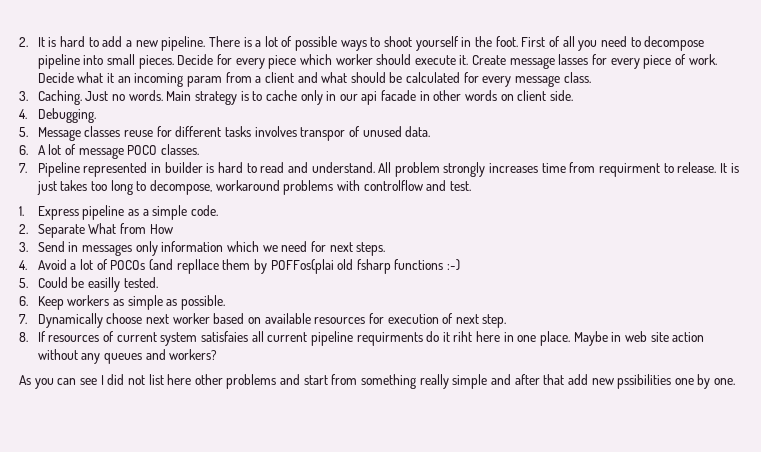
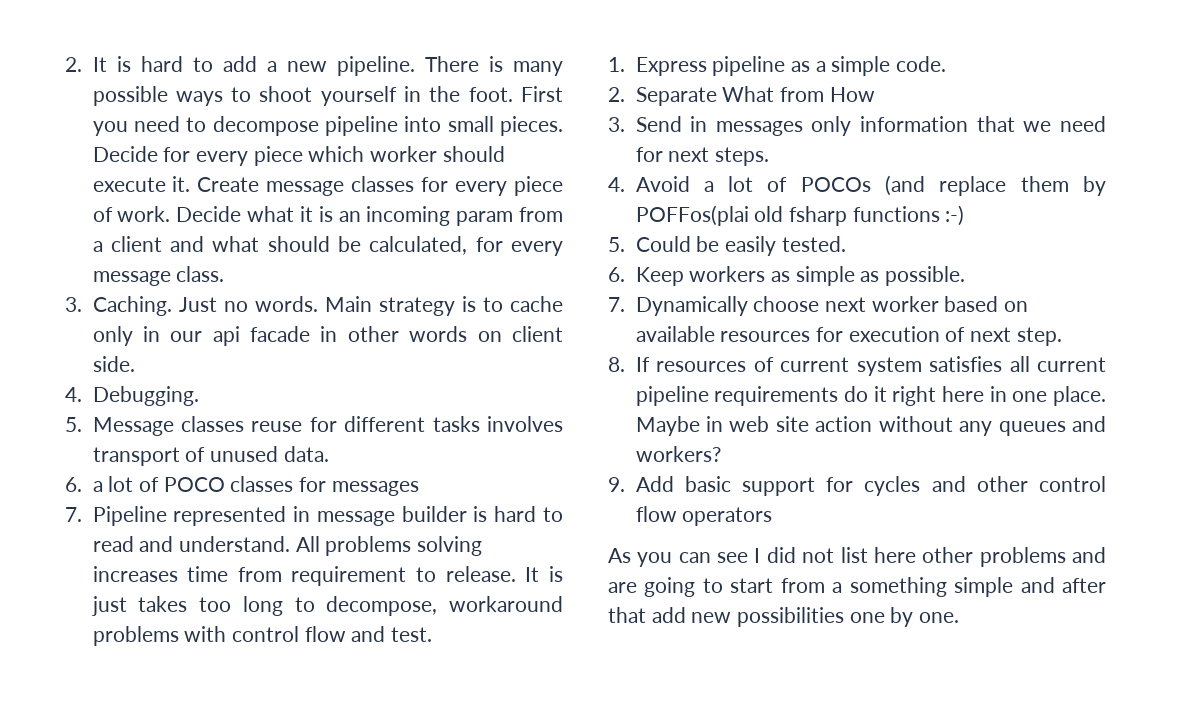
[255,36,293,47] a lot of -> [513,61,563,76] many
[548,36,575,47] of all -> (563, 94) none
[558,54,589,65] lasses -> [351,176,415,192] classes
(115, 78) none -> [318,206,333,222] is
[406,72,461,83] calculated -> [369,236,468,255] calculated,
[300,127,346,141] transpor -> [92,447,180,466] transport
[37,144,199,159] A lot of message POCO classes. -> [92,476,419,496] a lot of POCO classes for messages
(162, 168) none -> [316,511,395,526] message
[394,162,486,177] problem strongly -> [325,536,482,556] problems solving
[599,163,661,177] requirment -> [291,566,407,586] requirement
[363,180,423,191] controlflow -> [231,626,346,642] control flow
[226,241,259,252] which -> [976,116,1015,132] that
[176,259,219,274] repllace -> [939,176,1007,196] replace
[88,277,121,292] easilly -> [724,236,776,256] easily
[200,331,248,342] satisfaies -> [929,356,1002,372] satisfies
[356,332,423,346] requirments -> [714,386,839,406] requirements
[453,331,473,342] riht -> [892,386,937,406] right
(218, 354) none -> [608,476,1106,496] [635,506,773,526] // 9. Add basic support for cycles and other control flow operators
[303,374,449,389] start from something really -> [608,577,947,597] are going to start from a something
[617,374,672,389] pssibilities -> [737,607,845,627] possibilities

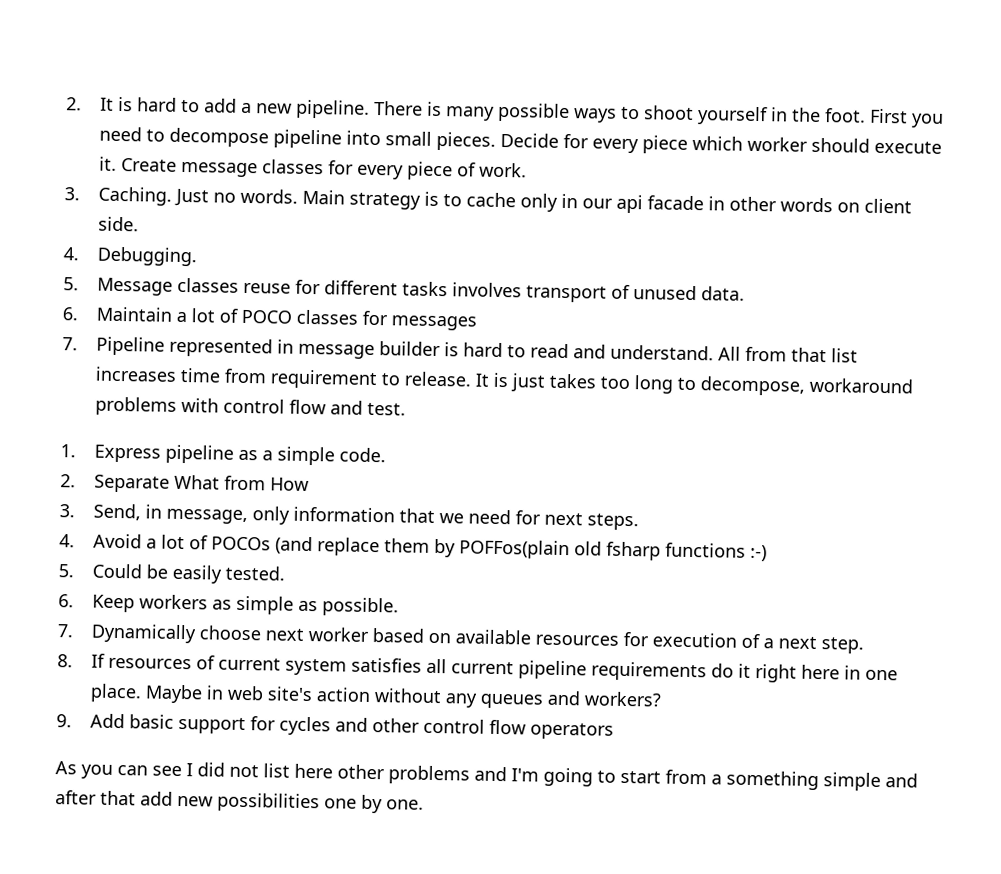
[176,206,563,226] [92,236,563,256] [92,266,225,286] Decide what it is an incoming param from a client and what should be calculated, for every message class. -> (528, 170) none
(82, 484) none -> [96,306,173,322] Maintain
[325,536,482,556] problems solving -> [745,346,859,363] from that list
[635,116,803,136] Send in messages -> [93,503,249,525] Send, in message,
[635,205,749,226] POFFos(plai -> [459,539,571,560] POFFos(plain
(966, 334) none -> [763,638,775,649] a
[775,416,809,432] site -> [267,686,314,702] site's
[608,582,637,593] are -> [511,768,539,782] I'm

